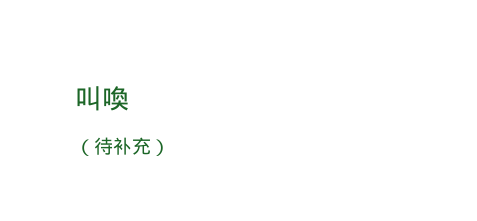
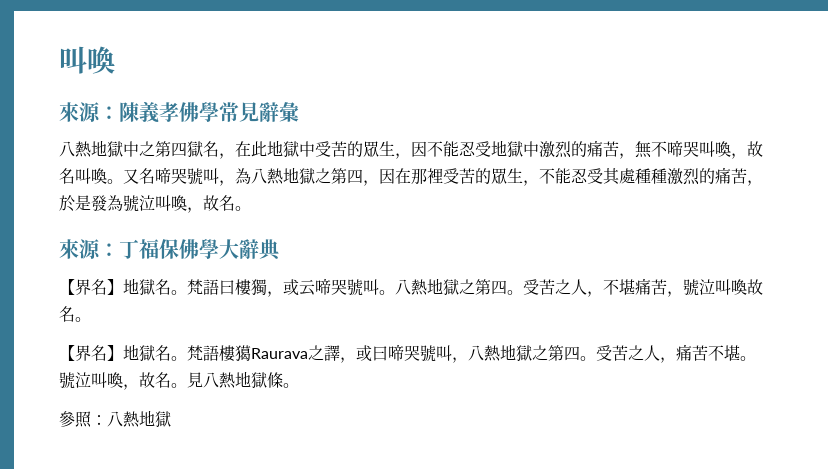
[75,137,170,156] （待补充） -> [59,101,299,123] [59,140,763,159] [59,167,763,186] [59,195,251,213] [59,239,282,261] [59,278,763,297] [59,306,91,322] [59,344,756,363] [59,371,299,390] [59,410,171,428] 來源：陳義孝佛學常見辭彙 // 八熱地獄中之第四獄名，在此地獄中受苦的眾生，因不能忍受地獄中激烈的痛苦，無不啼哭叫喚，故名叫喚。又名啼哭號叫，為八熱地獄之第四，因在那裡受苦的眾生，不能忍受其處種種激烈的痛苦，於是發為號泣叫喚，故名。 // 來源：丁福保佛學大辭典 // 【界名】地獄名。梵語曰樓獨，或云啼哭號叫。八熱地獄之第四。受苦之人，不堪痛苦，號泣叫喚故名。 // 【界名】地獄名。梵語樓獦Raurava之譯，或曰啼哭號叫，八熱地獄之第四。受苦之人，痛苦不堪。號泣叫喚，故名。見八熱地獄條。 // 參照：八熱地獄

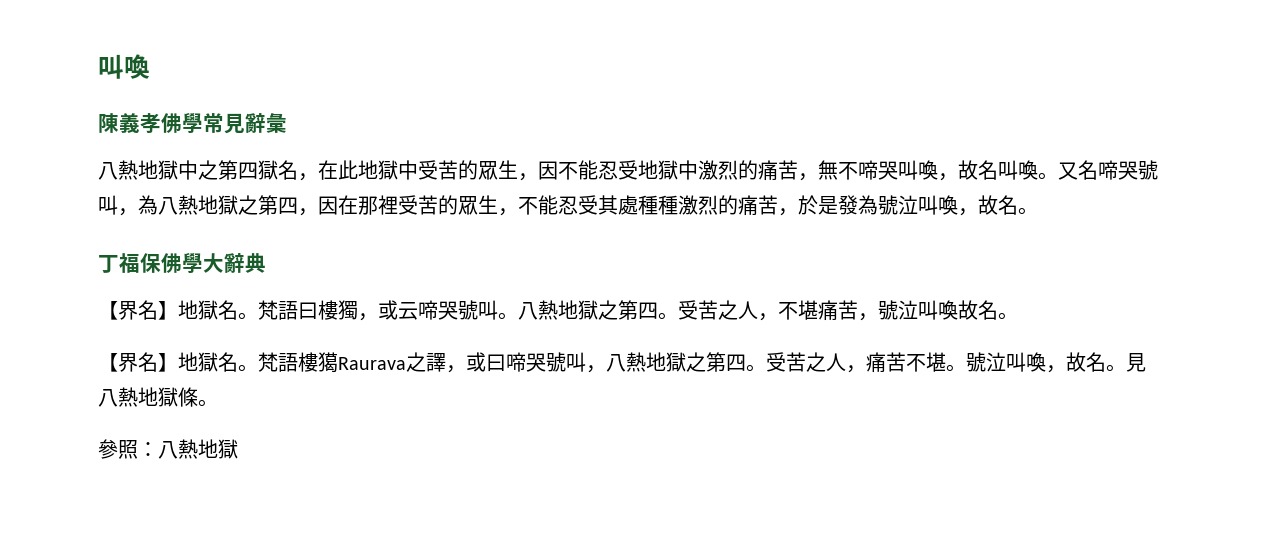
[59,102,119,122] 來源： -> (150, 66) none
[59,239,119,259] 來源： -> (1038, 211) none

